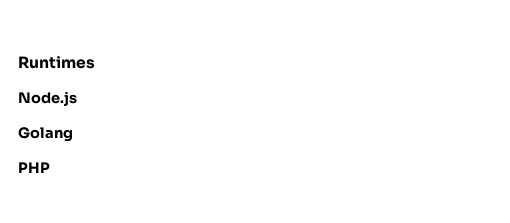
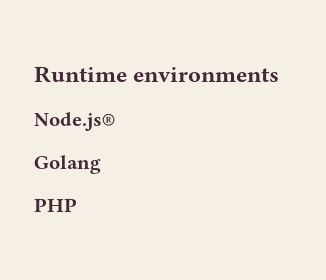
[18,56,95,69] [18,91,77,106] Runtimes // Node.js -> [34,66,280,83] [34,112,115,131] Runtime environments // Node.js®

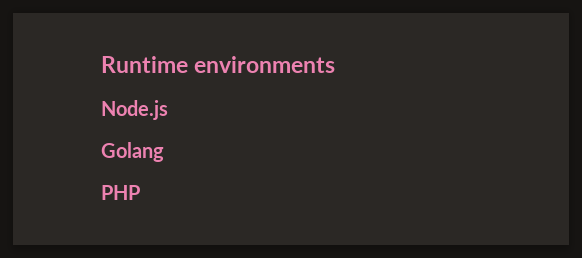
[34,112,115,131] Node.js® -> [101,100,168,120] Node.js

